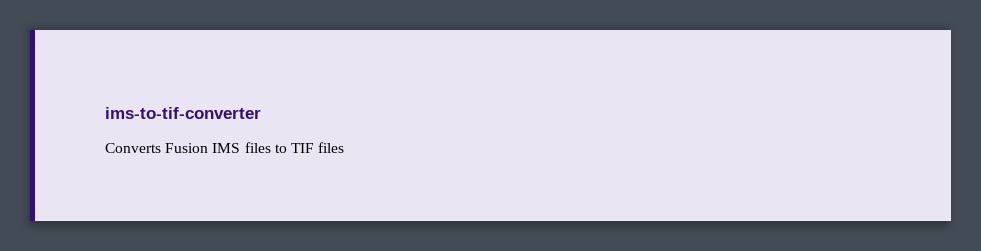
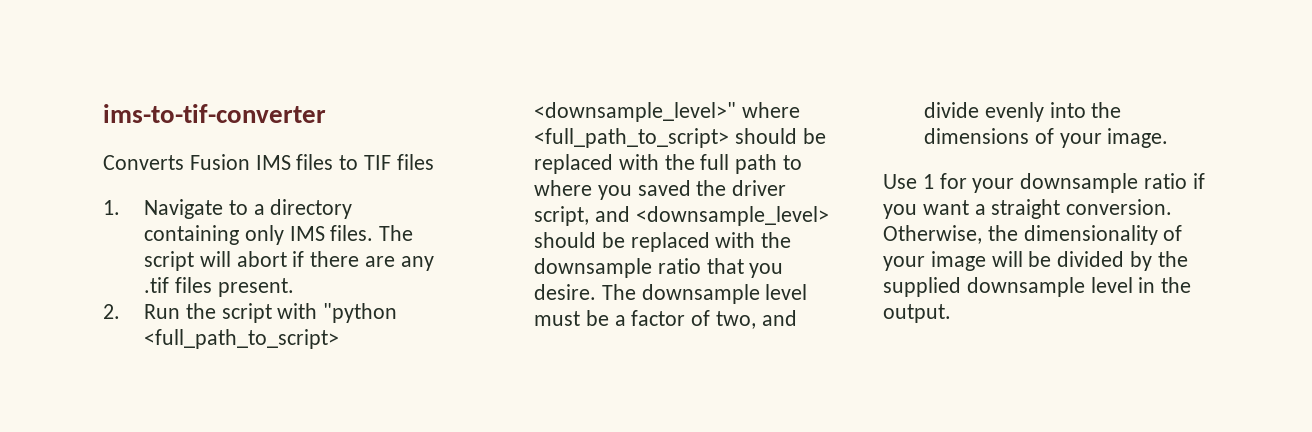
(345, 147) none -> [103,199,353,219] [143,225,414,245] [143,251,434,271] [143,277,294,297] [103,303,398,323] [143,329,339,349] [533,102,800,122] [533,128,826,148] [533,154,802,174] [533,180,787,200] [533,206,829,226] [533,232,792,252] [533,258,784,278] [533,284,808,304] [533,310,797,329] [923,102,1122,122] [923,128,1169,148] [883,173,1205,193] [883,199,1173,219] [883,225,1183,245] [883,251,1188,271] [883,277,1192,297] [883,304,951,323] // 1. Navigate to a directory containing only IMS files. The script will abort if there are any .tif files present. // 2. Run the script with "python <full_path_to_script> <downsample_level>" where <full_path_to_script> should be replaced with the full path to where you saved the driver script, and <downsample_level> should be replaced with the downsample ratio that you desire. The downsample level must be a factor of two, and divide evenly into the dimensions of your image. // Use 1 for your downsample ratio if you want a straight conversion. Otherwise, the dimensionality of your image will be divided by the supplied downsample level in the output.

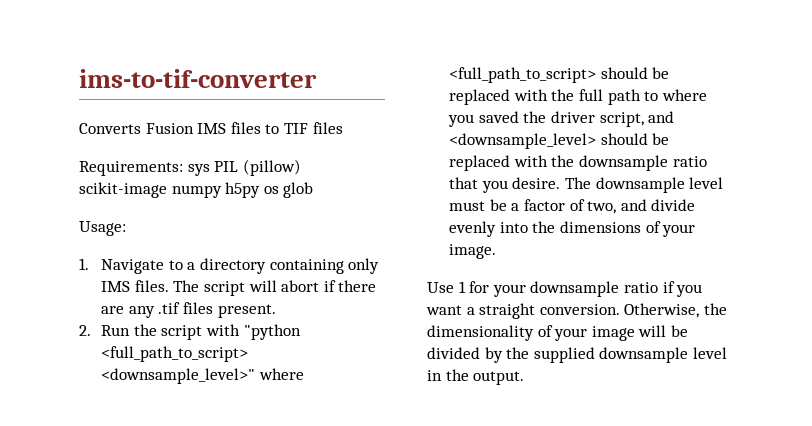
(434, 162) none -> [79,159,301,176] [79,182,314,198] [79,221,126,236] // Requirements: sys PIL (pillow) scikit-image numpy h5py os glob // Usage:

